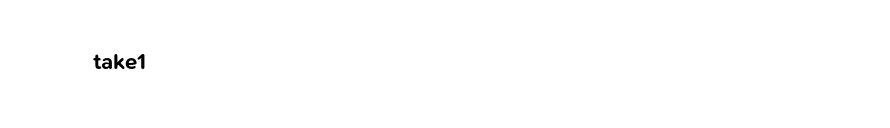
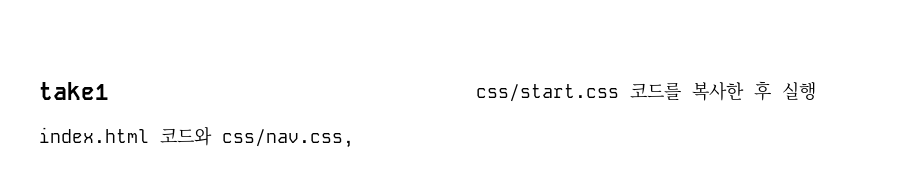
(146, 62) none -> [39,126,354,148] [476,81,816,102] // index.html 코드와 css/nav.css, css/start.css 코드를 복사한 후 실행

